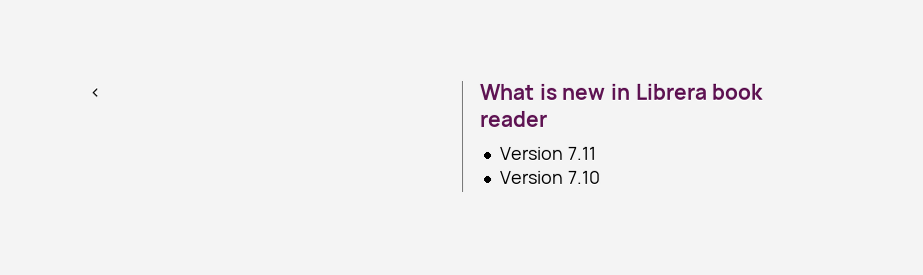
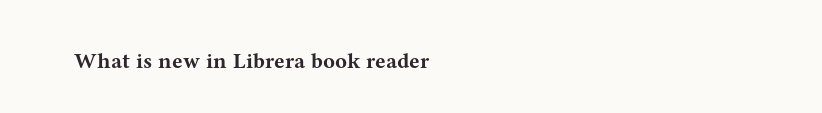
[89,88,101,99] < // -> (74, 60) none
[499,146,597,160] [499,170,601,184] // Version 7.11 // Version 7.10 -> (430, 60) none

